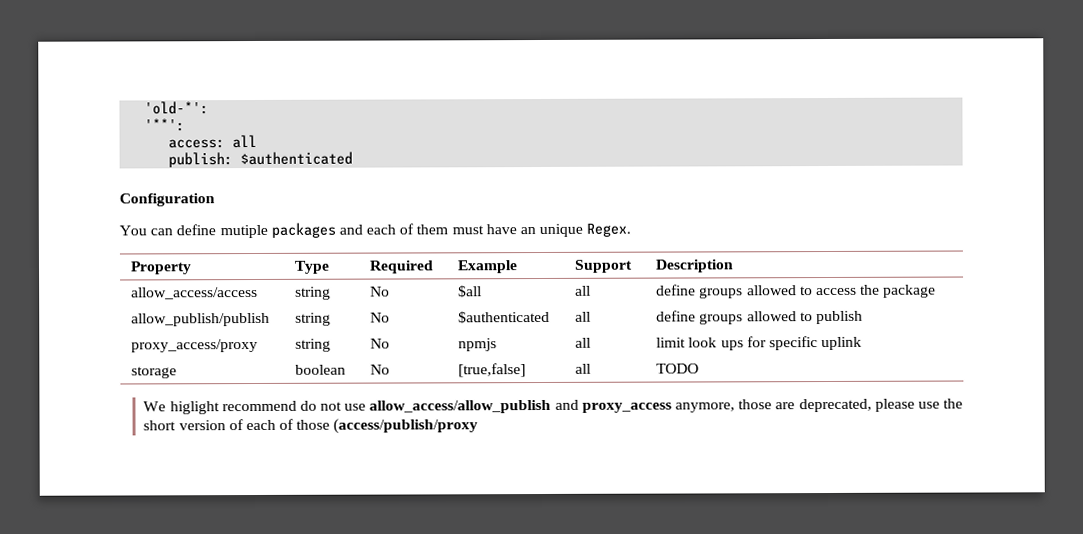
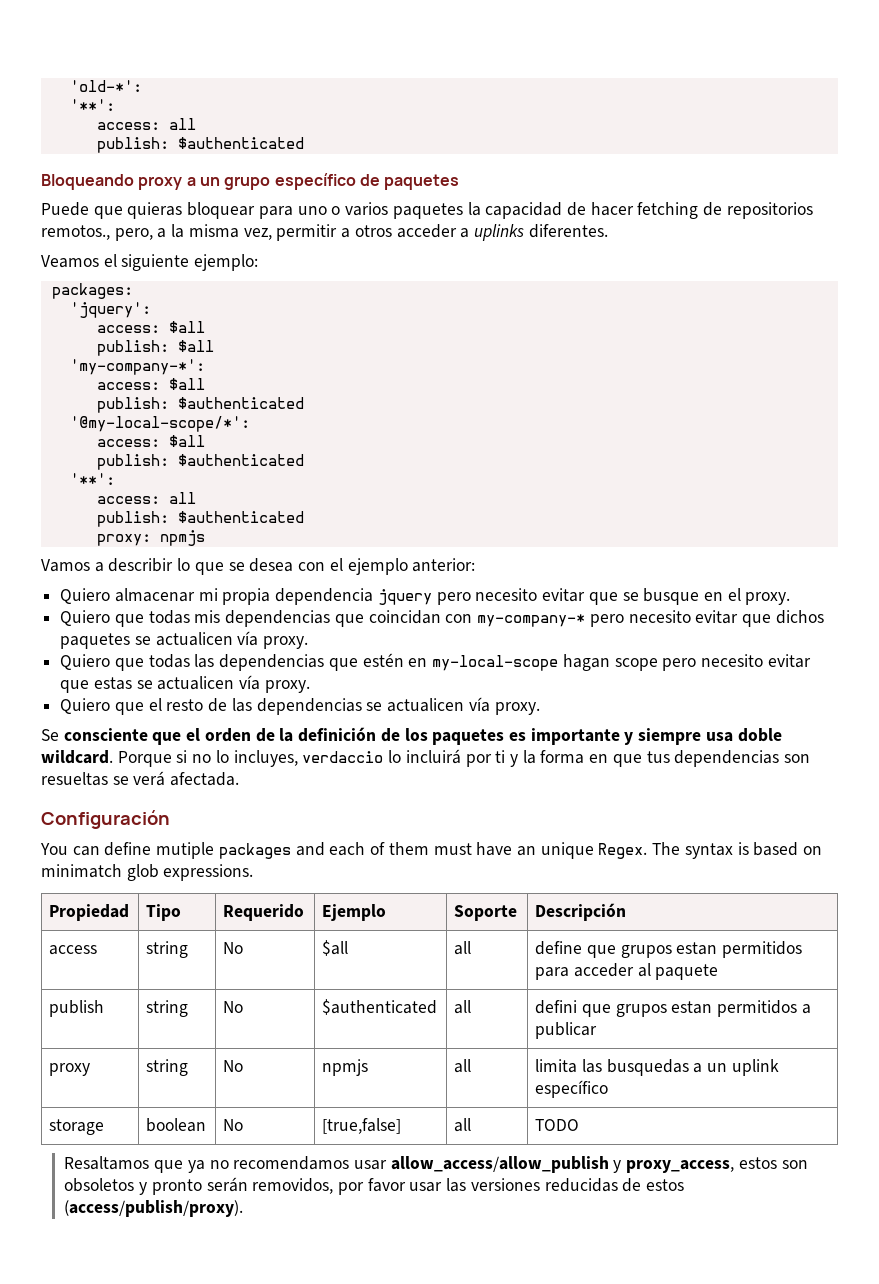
[119,193,215,207] Configuration -> [41,173,460,190] [41,202,813,219] [41,224,608,241] [41,254,259,271] [51,283,133,299] [69,302,151,318] [96,321,205,333] [96,340,214,356] [69,359,205,375] [96,378,205,390] [96,397,304,413] [69,416,250,432] [96,435,205,447] [96,454,304,470] [69,473,115,485] [96,492,196,504] [96,511,304,527] [96,530,205,546] [41,558,476,575] [60,588,791,605] [60,610,824,627] [60,631,309,649] [60,653,811,671] [60,675,310,693] [60,697,540,715] [41,727,782,745] [41,749,811,767] [41,771,240,786] [41,810,170,829] Bloqueando proxy a un grupo específico de paquetes // Puede que quieras bloquear para uno o varios paquetes la capacidad de hacer fetching de repositorios remotos., pero, a la misma vez, permitir a otros acceder a uplinks diferentes. // Veamos el siguiente ejemplo: // packages: // 'jquery': // access: $all // publish: $all // 'my-company-*': // access: $all // publish: $authenticated // '@my-local-scope/*': // access: $all // publish: $authenticated // '**': // access: all // publish: $authenticated // proxy: npmjs // Vamos a describir lo que se desea con el ejemplo anterior: // Quiero almacenar mi propia dependencia jquery pero necesito evitar que se busque en el proxy. // Quiero que todas mis dependencias que coincidan con my-company-* pero necesito evitar que dichos paquetes se actualicen vía proxy. // Quiero que todas las dependencias que estén en my-local-scope hagan scope pero necesito evitar que estas se actualicen vía proxy. // Quiero que el resto de las dependencias se actualicen vía proxy. // Se consciente que el orden de la definición de los paquetes es importante y siempre usa doble wildcard. Porque si no lo incluyes, verdaccio lo incluirá por ti y la forma en que tus dependencias son resueltas se verá afectada. // Configuración
[130,261,193,275] [294,260,331,274] [369,260,435,274] [457,260,519,274] [574,259,634,273] [655,259,735,273] [131,286,259,300] // Property | Type | Required | Example | Support | Description // allow_access/access -> [652,842,823,859] [41,864,254,881] [49,904,130,921] [146,904,182,921] [223,904,305,921] [322,904,387,921] [454,905,518,921] [535,903,627,921] [49,945,98,955] The syntax is based on minimatch glob expressions. // Propiedad | Tipo | Requerido | Ejemplo | Soporte | Descripción // access
[699,284,937,299] [131,312,271,327] [295,312,332,326] [370,312,391,323] [458,310,551,324] [575,311,592,322] [656,310,863,325] [131,338,259,353] groups allowed to access the package // allow_publish/publish | string | No | $authenticated | all | define groups allowed to publish // proxy_access/proxy -> [586,941,803,958] [535,963,719,980] [49,1000,105,1017] [146,1000,189,1017] [223,1001,244,1013] [322,999,438,1015] [454,1000,472,1014] [535,1000,811,1017] [535,1022,598,1039] [49,1063,91,1076] que grupos estan permitidos para acceder al paquete // publish | string | No | $authenticated | all | defini que grupos estan permitidos a publicar // proxy
[656,336,818,351] limit look ups for specific -> [535,1059,728,1076] limita las busquedas a un
(863, 343) none -> [535,1080,609,1098] específico
[143,398,964,415] [143,418,479,434] We higlight recommend do not use allow_access/allow_publish and proxy_access anymore, those are deprecated, please use the short version of each of those (access/publish/proxy -> [64,1156,808,1173] [64,1177,685,1195] [64,1200,244,1217] Resaltamos que ya no recomendamos usar allow_access/allow_publish y proxy_access, estos son obsoletos y pronto serán removidos, por favor usar las versiones reducidas de estos (access/publish/proxy).

